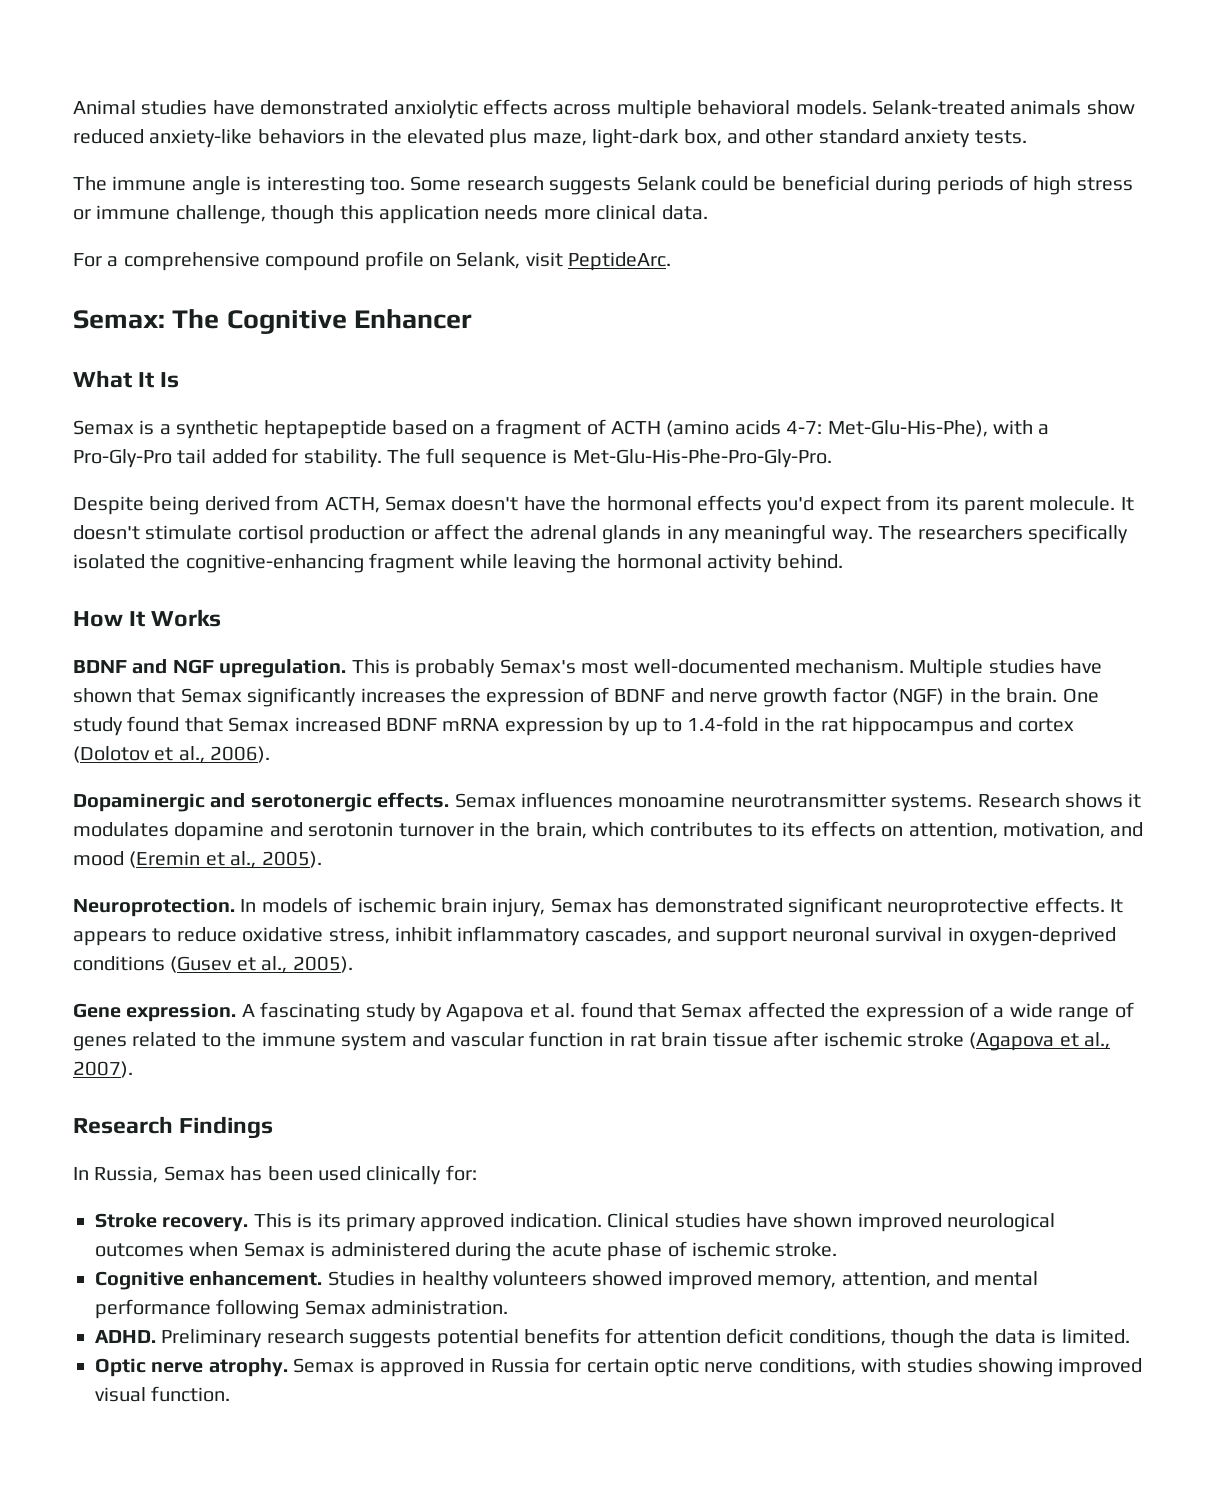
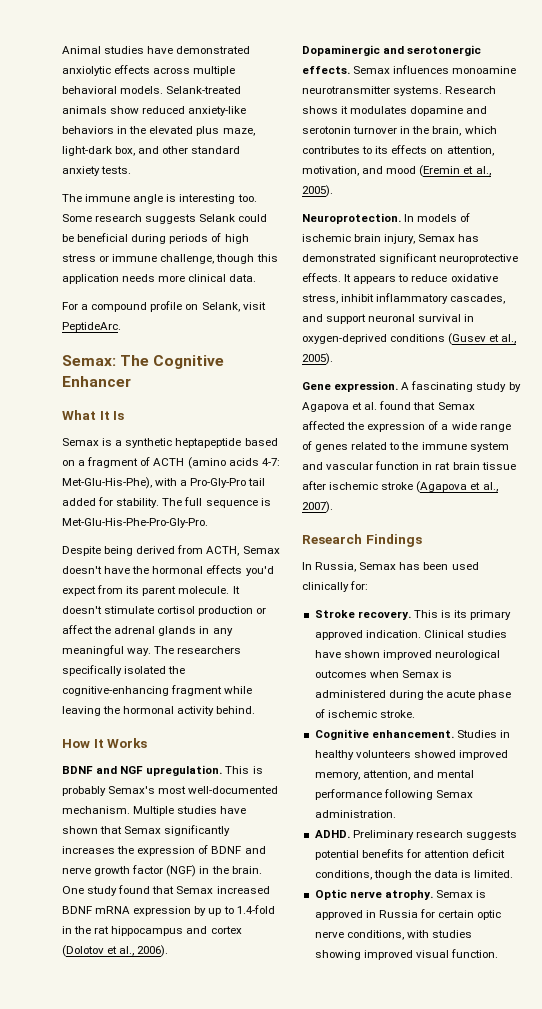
[123,252,260,271] comprehensive -> (89, 307) none

